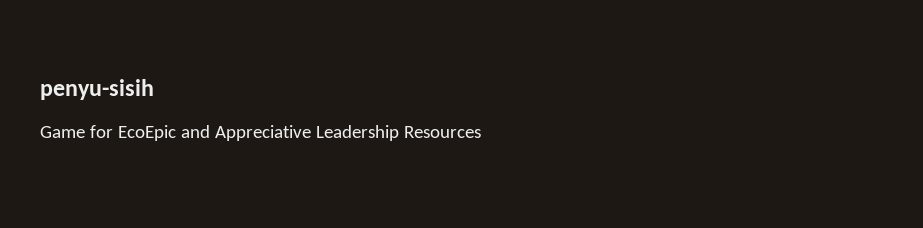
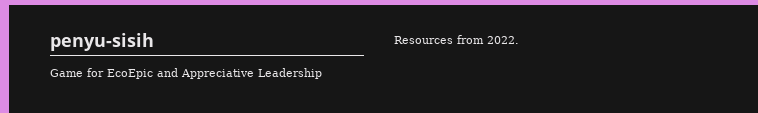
(481, 132) none -> [457,35,519,44] from 2022.

